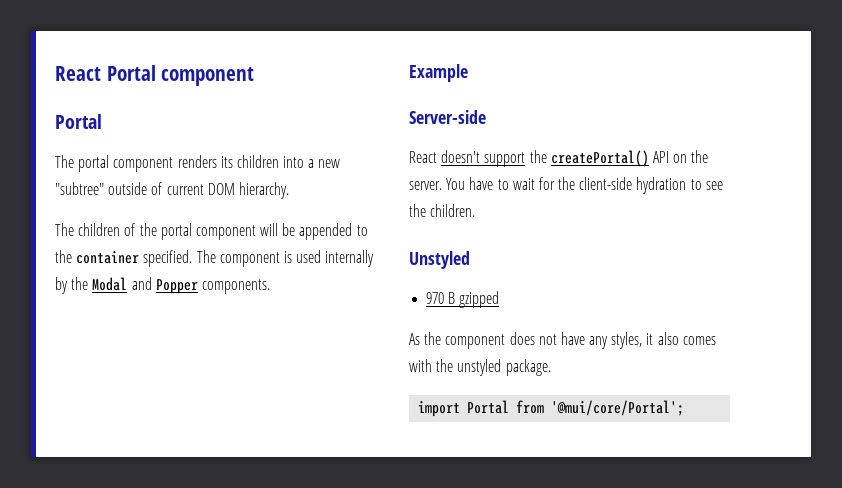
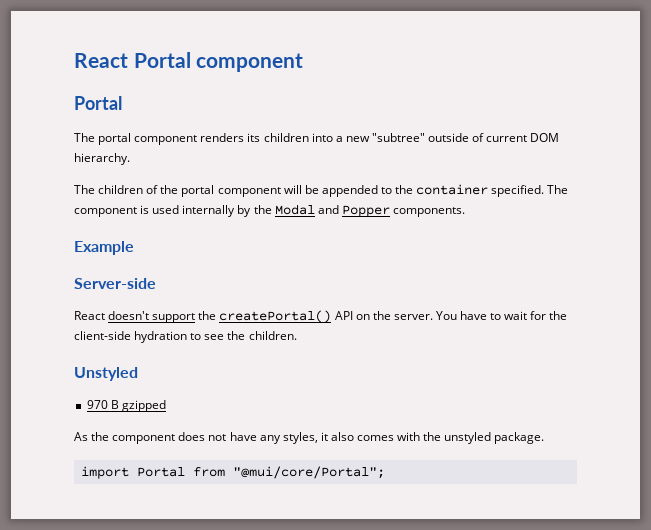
[551,400,685,416] '@mui/core/Portal'; -> [232,466,385,479] "@mui/core/Portal";

